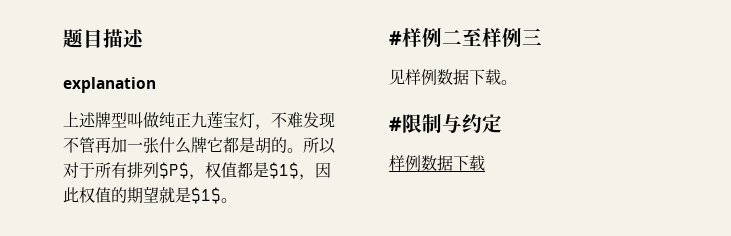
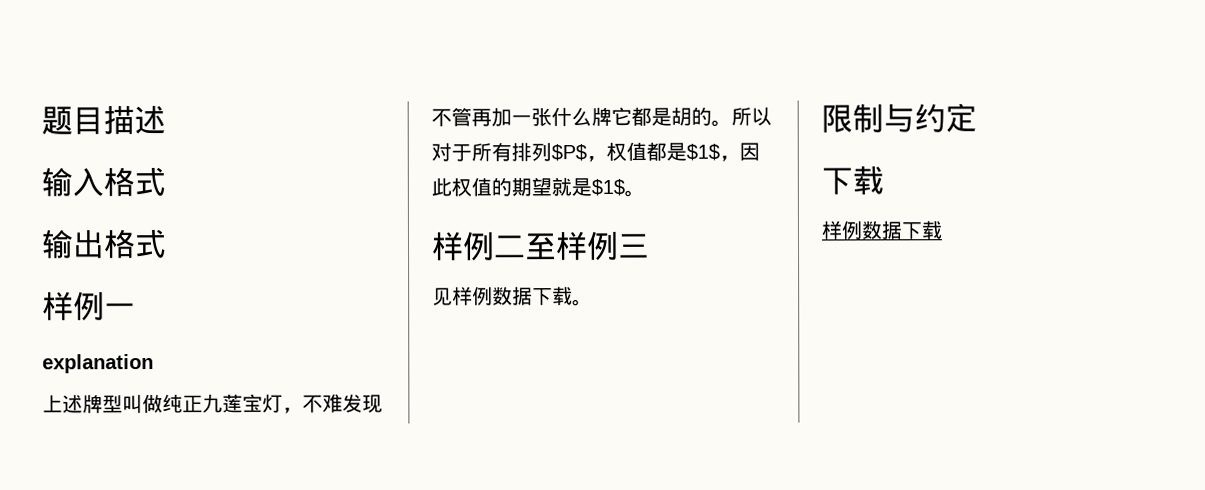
(144, 38) none -> [41,166,166,197] [41,228,167,259] [42,291,136,322] // 输入格式 // 输出格式 // 样例一
[389,31,402,45] # -> (645, 193) none
[389,117,402,131] # -> (593, 303) none
(502, 123) none -> [821,165,884,196] // 下载

